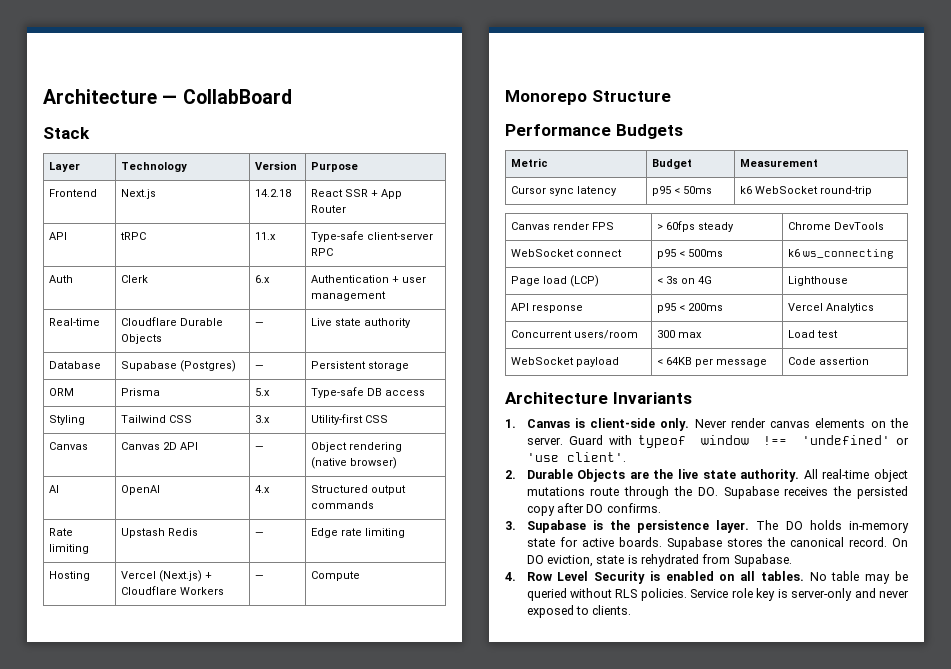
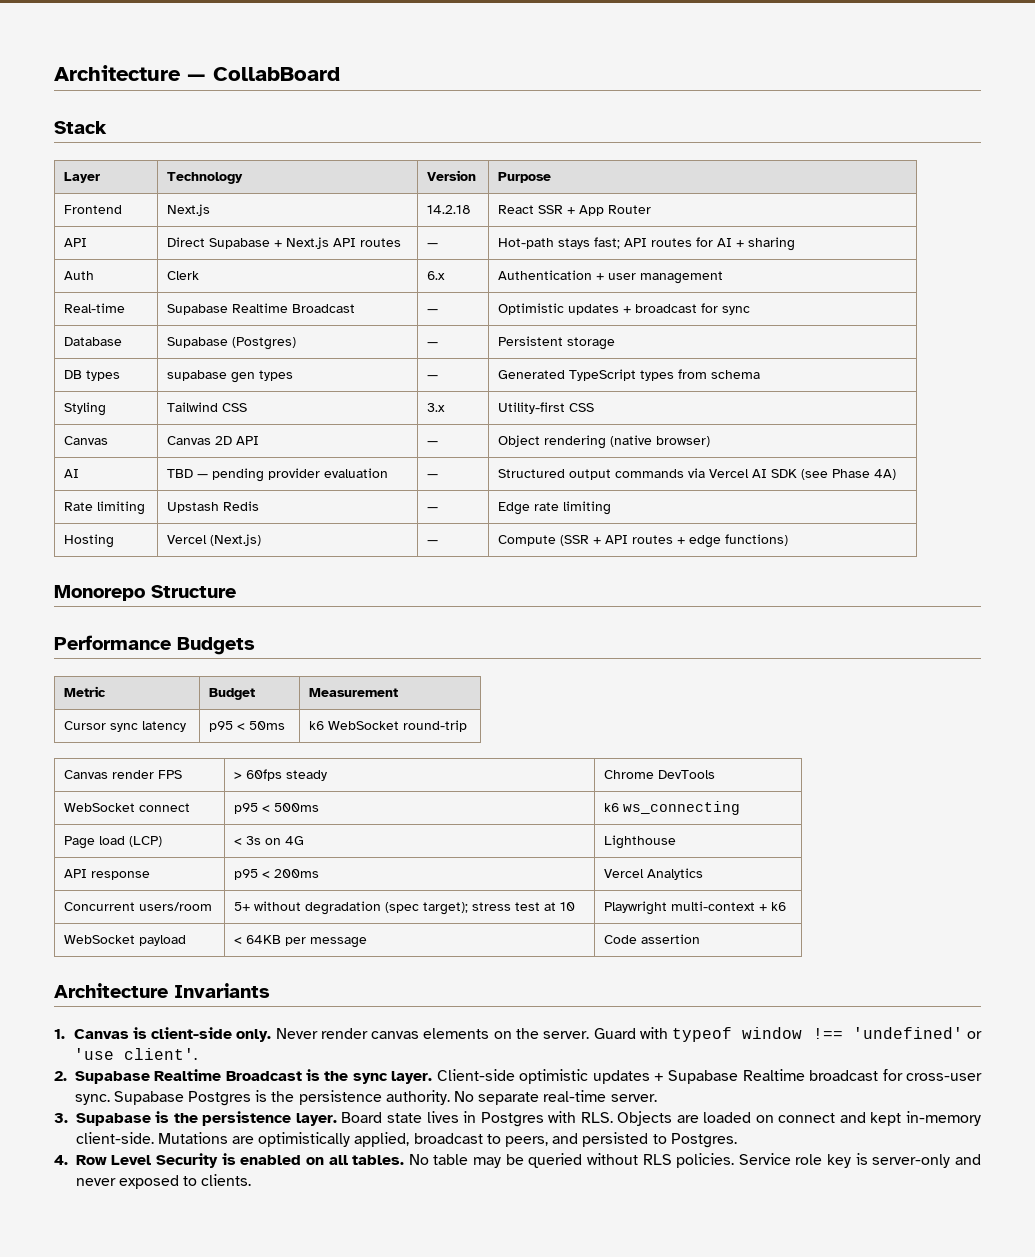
[120,232,147,240] [255,232,277,240] [311,231,434,242] [311,248,334,256] tRPC | 11.x | Type-safe client-server RPC -> [167,237,402,249] [427,243,439,247] [498,237,796,251] Direct Supabase + Next.js API routes | — | Hot-path stays fast; API routes for AI + sharing
[121,317,224,326] [121,334,163,344] [255,322,265,326] [311,318,412,328] Cloudflare Durable Objects | — | Live state authority -> [167,303,356,315] [427,309,439,313] [498,303,751,315] Supabase Realtime Broadcast | — | Optimistic updates + broadcast for sync
[49,388,75,396] [121,388,161,396] [255,388,271,396] [311,387,426,398] ORM | Prisma | 5.x | Type-safe DB access -> [64,370,121,381] [167,370,294,383] [427,375,439,379] [498,369,761,381] DB types | supabase gen types | — | Generated TypeScript types from schema
[121,485,161,495] [255,485,271,493] [311,485,407,495] [311,501,375,509] OpenAI | 4.x | Structured output commands -> [167,468,389,482] [427,474,439,478] [498,468,897,480] TBD — pending provider evaluation | — | Structured output commands via Vercel AI SDK (see Phase 4A)
[205,572,213,579] [121,586,225,595] + Cloudflare Workers -> (262, 540) none
(361, 576) none -> [560,534,789,548] (SSR + API routes + edge functions)
[657,330,703,338] [788,330,839,338] 300 max | Load test -> [234,901,576,915] [604,901,787,915] 5+ without degradation (spec target); stress test at 10 | Playwright multi-context + k6
[526,469,908,482] [526,486,908,499] [526,503,661,516] Durable Objects are the live state authority. All real-time object mutations route through the DO. Supabase receives the persisted copy after DO confirms. -> [74,1069,982,1084] [74,1090,657,1106] Supabase Realtime Broadcast is the sync layer. Client-side optimistic updates + Supabase Realtime broadcast for cross-user sync. Supabase Postgres is the persistence authority. No separate real-time server.
[756,520,909,533] [526,537,908,550] [526,554,792,567] The DO holds in-memory state for active boards. Supabase stores the canonical record. On DO eviction, state is rehydrated from Supabase. -> [341,1111,981,1127] [75,1132,737,1148] Board state lives in Postgres with RLS. Objects are loaded on connect and kept in-memory client-side. Mutations are optimistically applied, broadcast to peers, and persisted to Postgres.

